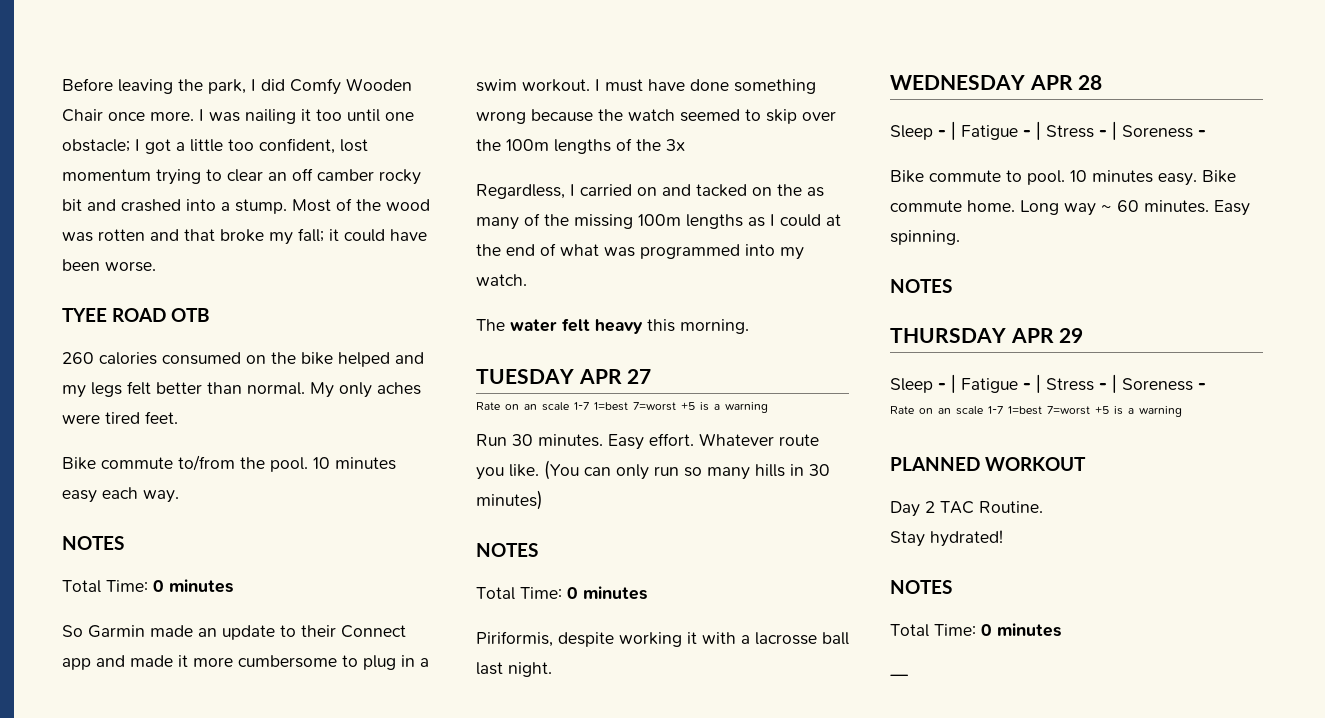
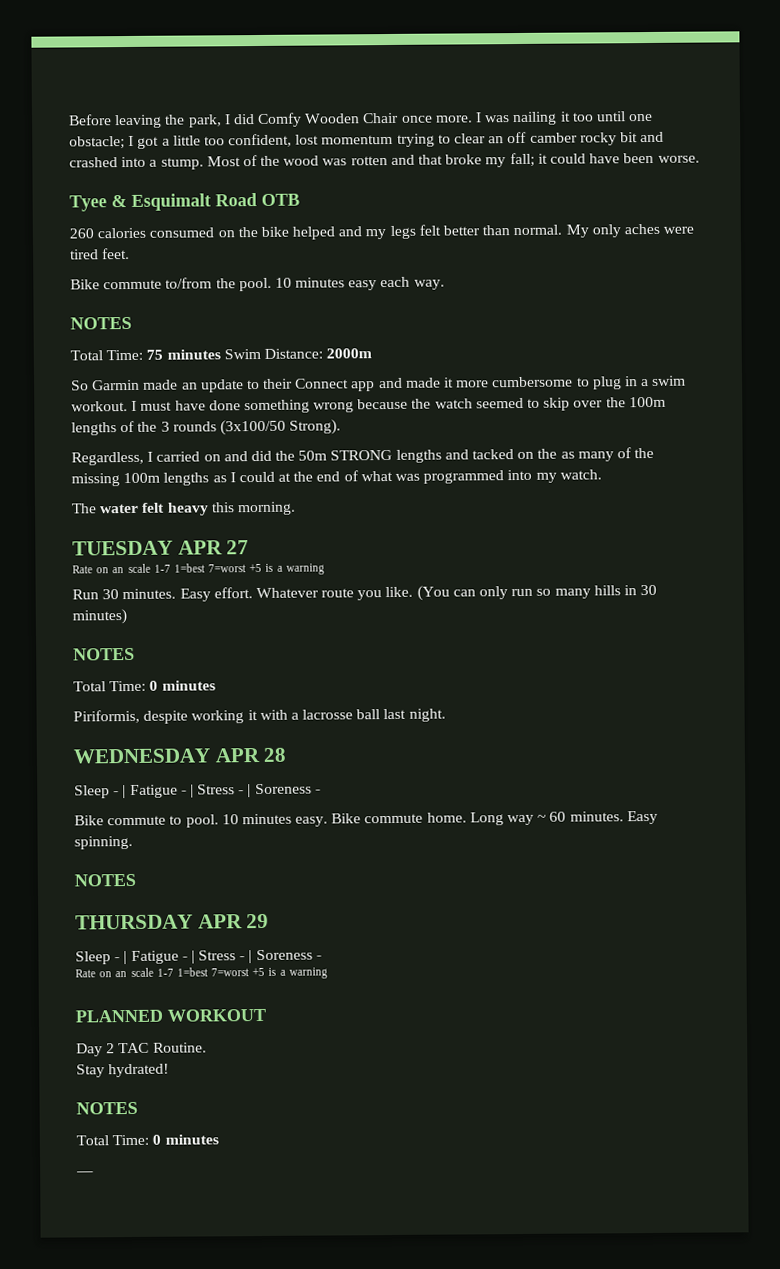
[62,308,166,322] TYEE ROAD -> [69,193,257,212] Tyee & Esquimalt Road
[153,579,233,593] 0 minutes -> [146,348,373,360] 75 minutes Swim Distance: 2000m
[666,139,685,151] 3x -> [160,419,342,436] 3 rounds (3x100/50 Strong).
(691, 190) none -> [250,449,469,463] did the 50m STRONG lengths and

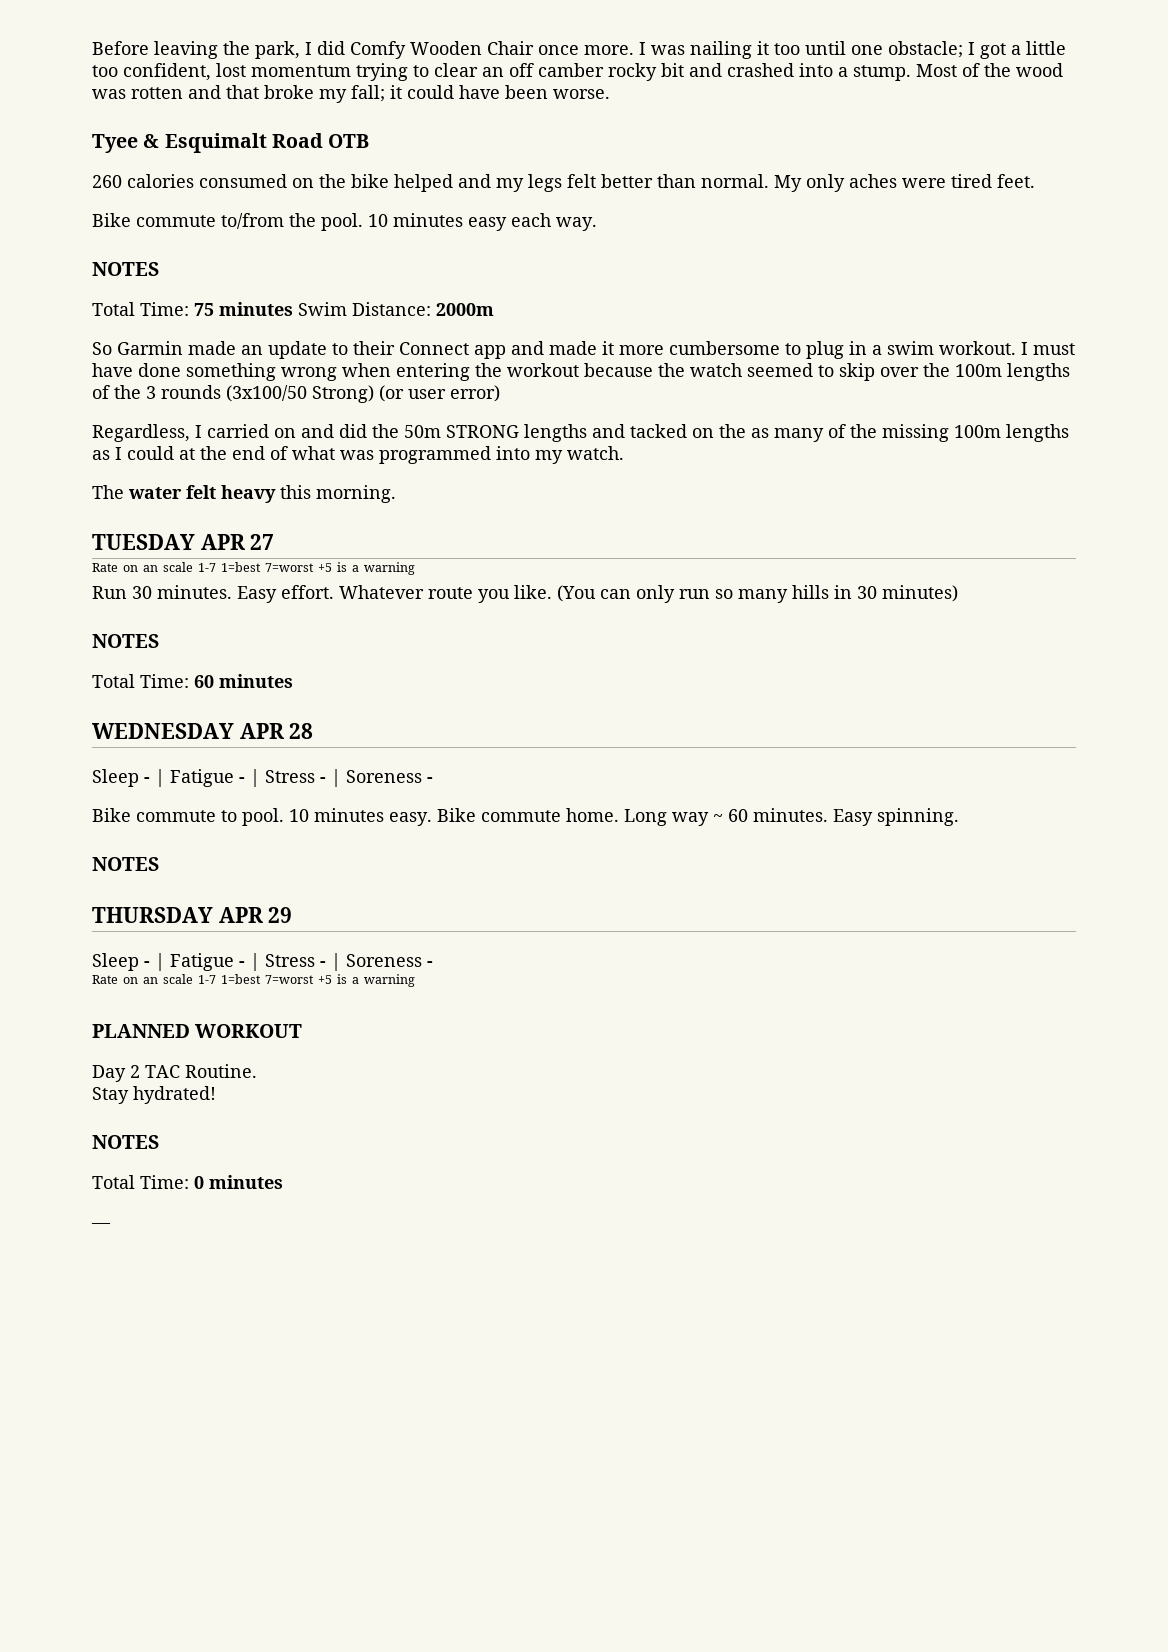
(355, 407) none -> [342,363,579,381] when entering the workout
[289,419,342,435] Strong). -> [312,385,500,403] Strong) (or user error)
[149,680,216,691] [73,708,446,724] 0 minutes // Piriformis, despite working it with a lacrosse ball last night. -> [194,674,293,688] 60 minutes

